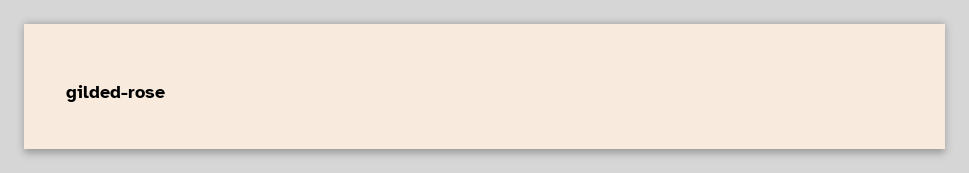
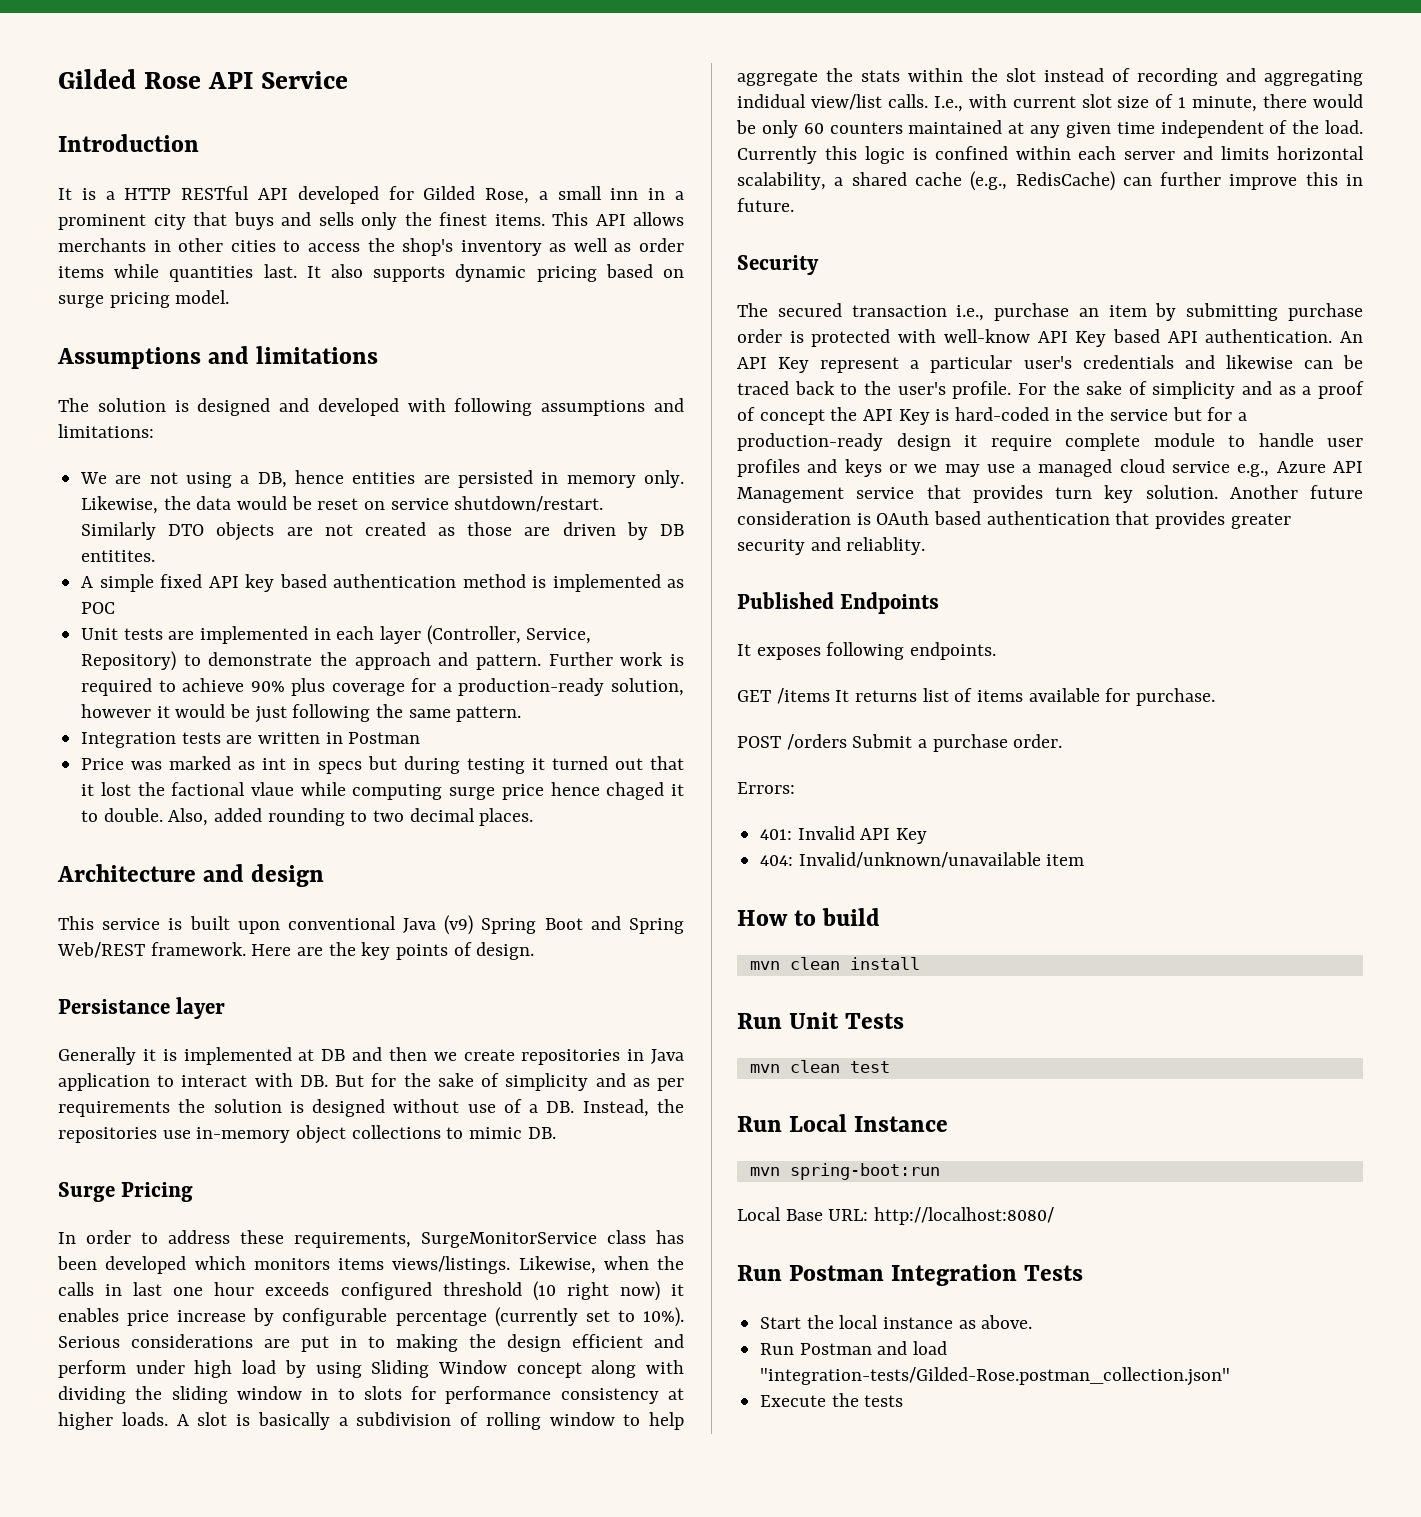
[66,85,165,102] gilded-rose -> [58,69,348,89] [58,134,199,152] [58,186,685,204] [58,212,684,230] [58,238,685,256] [58,264,684,282] [58,290,230,308] [57,346,379,369] [58,398,684,416] [58,424,154,438] [80,470,684,488] [81,496,604,514] [81,522,684,541] [81,550,156,562] [81,574,684,592] [81,602,116,614] [81,625,592,645] [81,651,684,671] [81,678,684,696] [81,704,522,723] [81,732,421,748] [81,756,684,774] [81,782,684,800] [81,808,534,826] [57,864,325,887] [58,915,684,935] [57,942,535,960] [58,997,226,1019] [58,1047,684,1065] [58,1073,685,1091] [58,1099,684,1117] [58,1125,556,1144] [58,1182,194,1202] [58,1230,684,1248] [57,1256,684,1274] [58,1281,684,1301] [58,1307,684,1327] [58,1334,684,1352] [58,1360,684,1378] [58,1386,684,1404] [58,1412,684,1430] [737,68,1363,86] [737,94,1363,112] [736,120,1363,138] [737,146,1364,164] [737,171,1363,191] [737,198,794,212] [737,255,819,275] [737,303,1363,321] [737,329,1363,347] [737,355,1363,373] [737,381,1364,399] [737,407,1248,425] [737,433,1363,451] [737,459,1363,477] [737,485,1363,503] [737,511,1291,529] [737,537,926,555] [737,592,940,614] [737,642,997,660] [737,688,1216,706] [737,734,1063,752] [737,782,795,794] [760,826,928,844] [760,852,1085,868] [737,908,881,926] [749,957,920,970] [737,1012,905,1029] [749,1060,890,1073] [737,1114,949,1132] [749,1163,940,1180] [737,1207,1055,1225] [737,1264,1084,1286] [760,1315,1033,1329] [760,1341,948,1355] [760,1367,1231,1386] [760,1393,904,1407] Gilded Rose API Service // Introduction // It is a HTTP RESTful API developed for Gilded Rose, a small inn in a prominent city that buys and sells only the finest items. This API allows merchants in other cities to access the shop's inventory as well as order items while quantities last. It also supports dynamic pricing based on surge pricing model. // Assumptions and limitations // The solution is designed and developed with following assumptions and limitations: // We are not using a DB, hence entities are persisted in memory only. Likewise, the data would be reset on service shutdown/restart. Similarly DTO objects are not created as those are driven by DB entitites. // A simple fixed API key based authentication method is implemented as POC // Unit tests are implemented in each layer (Controller, Service, Repository) to demonstrate the approach and pattern. Further work is required to achieve 90% plus coverage for a production-ready solution, however it would be just following the same pattern. // Integration tests are written in Postman // Price was marked as int in specs but during testing it turned out that it lost the factional vlaue while computing surge price hence chaged it to double. Also, added rounding to two decimal places. // Architecture and design // This service is built upon conventional Java (v9) Spring Boot and Spring Web/REST framework. Here are the key points of design. // Persistance layer // Generally it is implemented at DB and then we create repositories in Java application to interact with DB. But for the sake of simplicity and as per requirements the solution is designed without use of a DB. Instead, the repositories use in-memory object collections to mimic DB. // Surge Pricing // In order to address these requirements, SurgeMonitorService class has been developed which monitors items views/listings. Likewise, when the calls in last one hour exceeds configured threshold (10 right now) it enables price increase by configurable percentage (currently set to 10%). Serious considerations are put in to making the design efficient and perform under high load by using Sliding Window concept along with dividing the sliding window in to slots for performance consistency at higher loads. A slot is basically a subdivision of rolling window to help aggregate the stats within the slot instead of recording and aggregating indidual view/list calls. I.e., with current slot size of 1 minute, there would be only 60 counters maintained at any given time independent of the load. Currently this logic is confined within each server and limits horizontal scalability, a shared cache (e.g., RedisCache) can further improve this in future. // Security // The secured transaction i.e., purchase an item by submitting purchase order is protected with well-know API Key based API authentication. An API Key represent a particular user's credentials and likewise can be traced back to the user's profile. For the sake of simplicity and as a proof of concept the API Key is hard-coded in the service but for a production-ready design it require complete module to handle user profiles and keys or we may use a managed cloud service e.g., Azure API Management service that provides turn key solution. Another future consideration is OAuth based authentication that provides greater security and reliablity. // Published Endpoints // It exposes following endpoints. // GET /items It returns list of items available for purchase. // POST /orders Submit a purchase order. // Errors: // 401: Invalid API Key // 404: Invalid/unknown/unavailable item // How to build // mvn clean install // Run Unit Tests // mvn clean test // Run Local Instance // mvn spring-boot:run // Local Base URL: http://localhost:8080/ // Run Postman Integration Tests // Start the local instance as above. // Run Postman and load "integration-tests/Gilded-Rose.postman_collection.json" // Execute the tests

